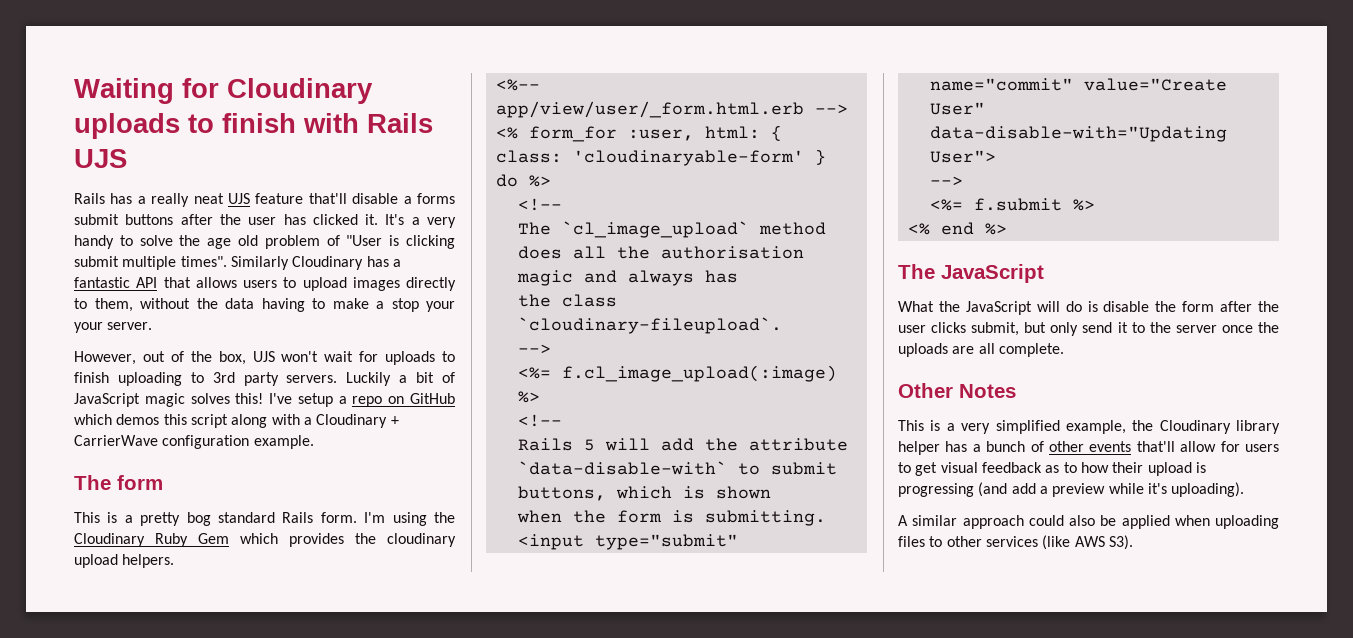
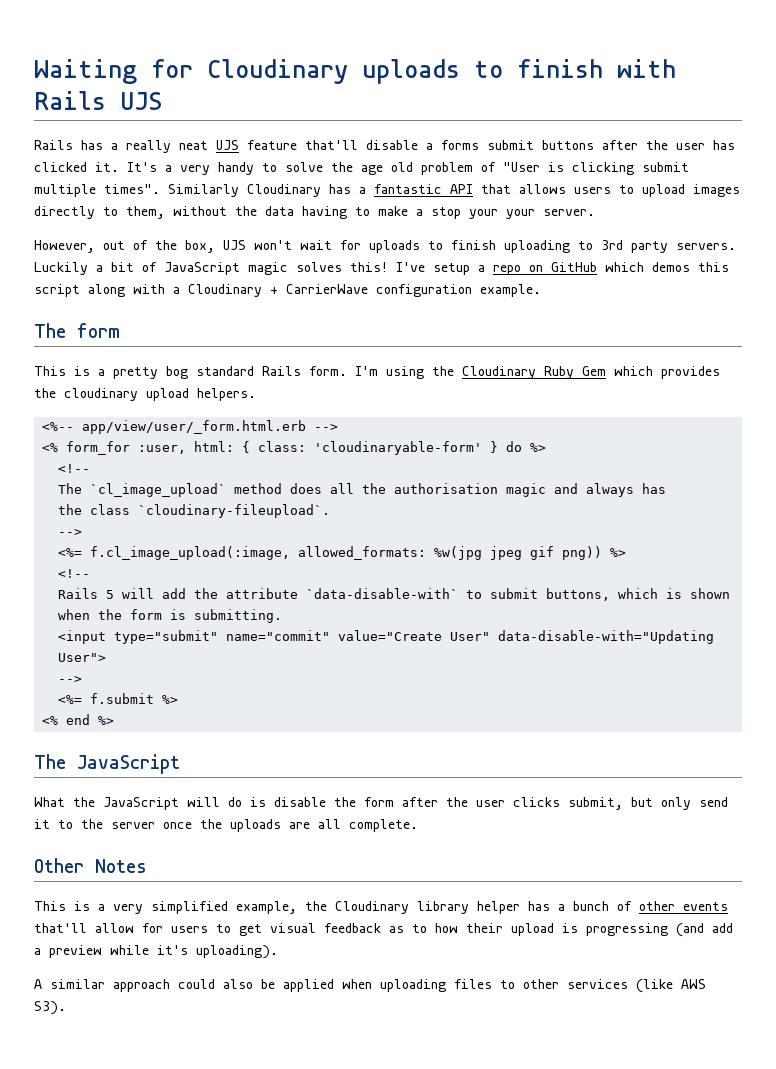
[561,365,837,382] f.cl_image_upload(:image) -> [90,546,603,560] f.cl_image_upload(:image, allowed_formats: %w(jpg jpeg gif png))

